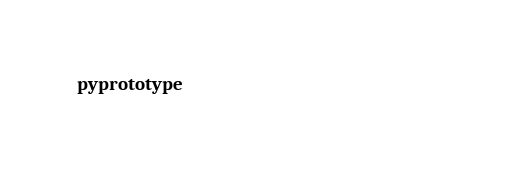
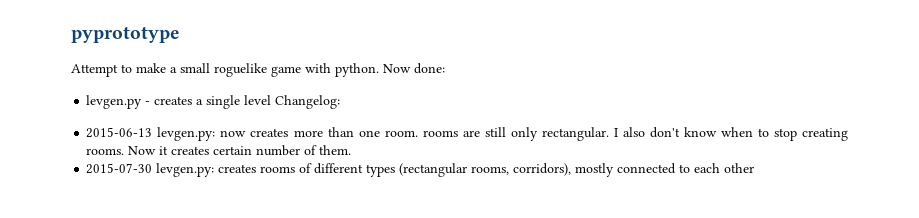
(183, 86) none -> [71,63,445,77] [86,95,341,109] [86,127,848,141] [86,145,352,156] [86,163,755,177] // Attempt to make a small roguelike game with python. Now done: // levgen.py - creates a single level Changelog: // 2015-06-13 levgen.py: now creates more than one room. rooms are still only rectangular. I also don't know when to stop creating rooms. Now it creates certain number of them. // 2015-07-30 levgen.py: creates rooms of different types (rectangular rooms, corridors), mostly connected to each other

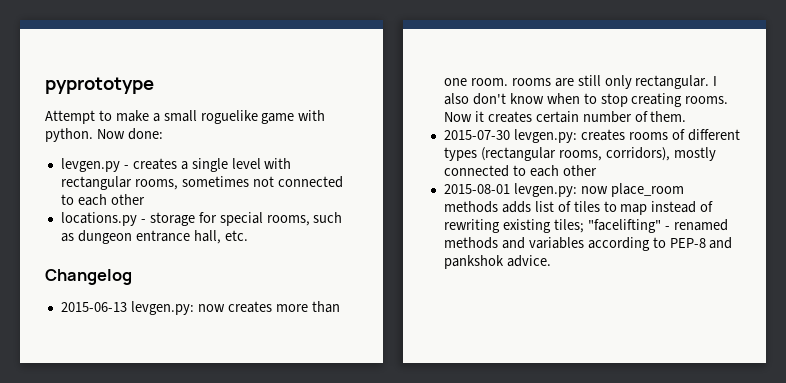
[275,95,341,109] Changelog: -> [264,158,292,169] [60,176,343,190] [60,194,145,206] [60,212,343,226] [60,230,248,244] [45,269,132,285] with rectangular rooms, sometimes not connected to each other // locations.py - storage for special rooms, such as dungeon entrance hall, etc. // Changelog
(755, 168) none -> [443,183,684,197] [443,201,714,215] [443,219,728,233] [443,237,733,251] [443,255,551,269] // 2015-08-01 levgen.py: now place_room methods adds list of tiles to map instead of rewriting existing tiles; "facelifting" - renamed methods and variables according to PEP-8 and pankshok advice.

